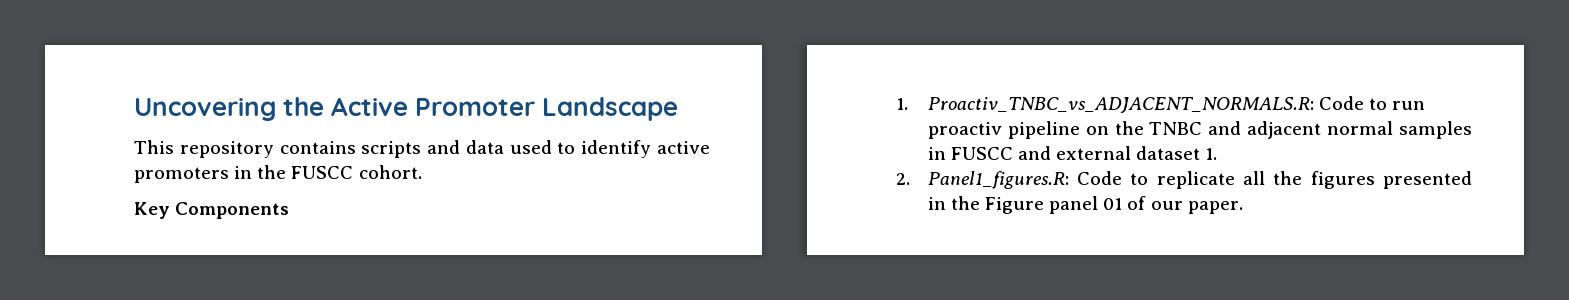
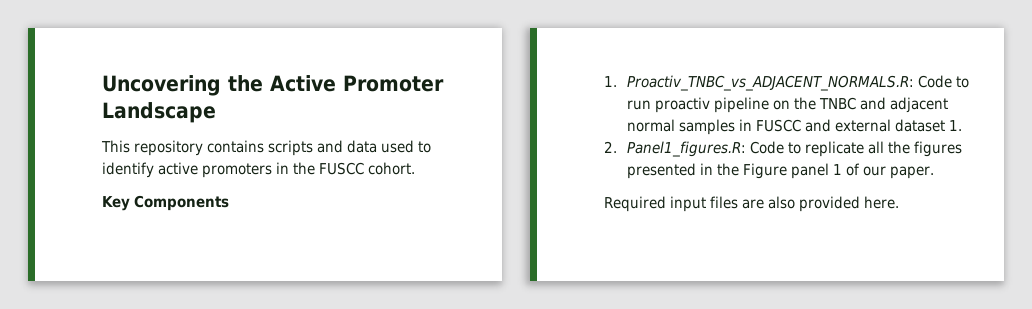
[1103,198,1123,210] 01 -> [833,164,843,175] 1
(1243, 207) none -> [604,196,899,212] // Required input files are also provided here.

